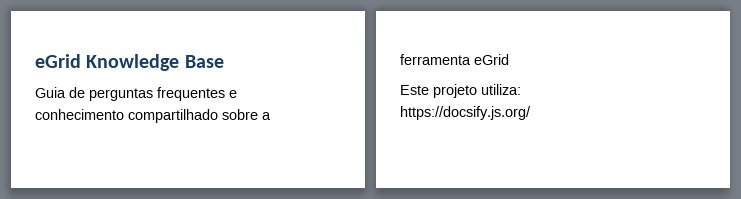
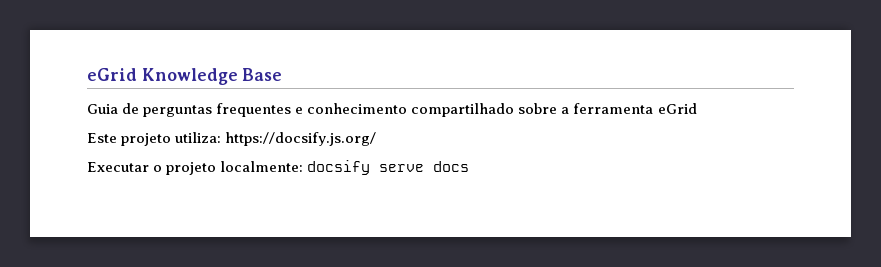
(531, 113) none -> [87,160,470,175] // Executar o projeto localmente: docsify serve docs

